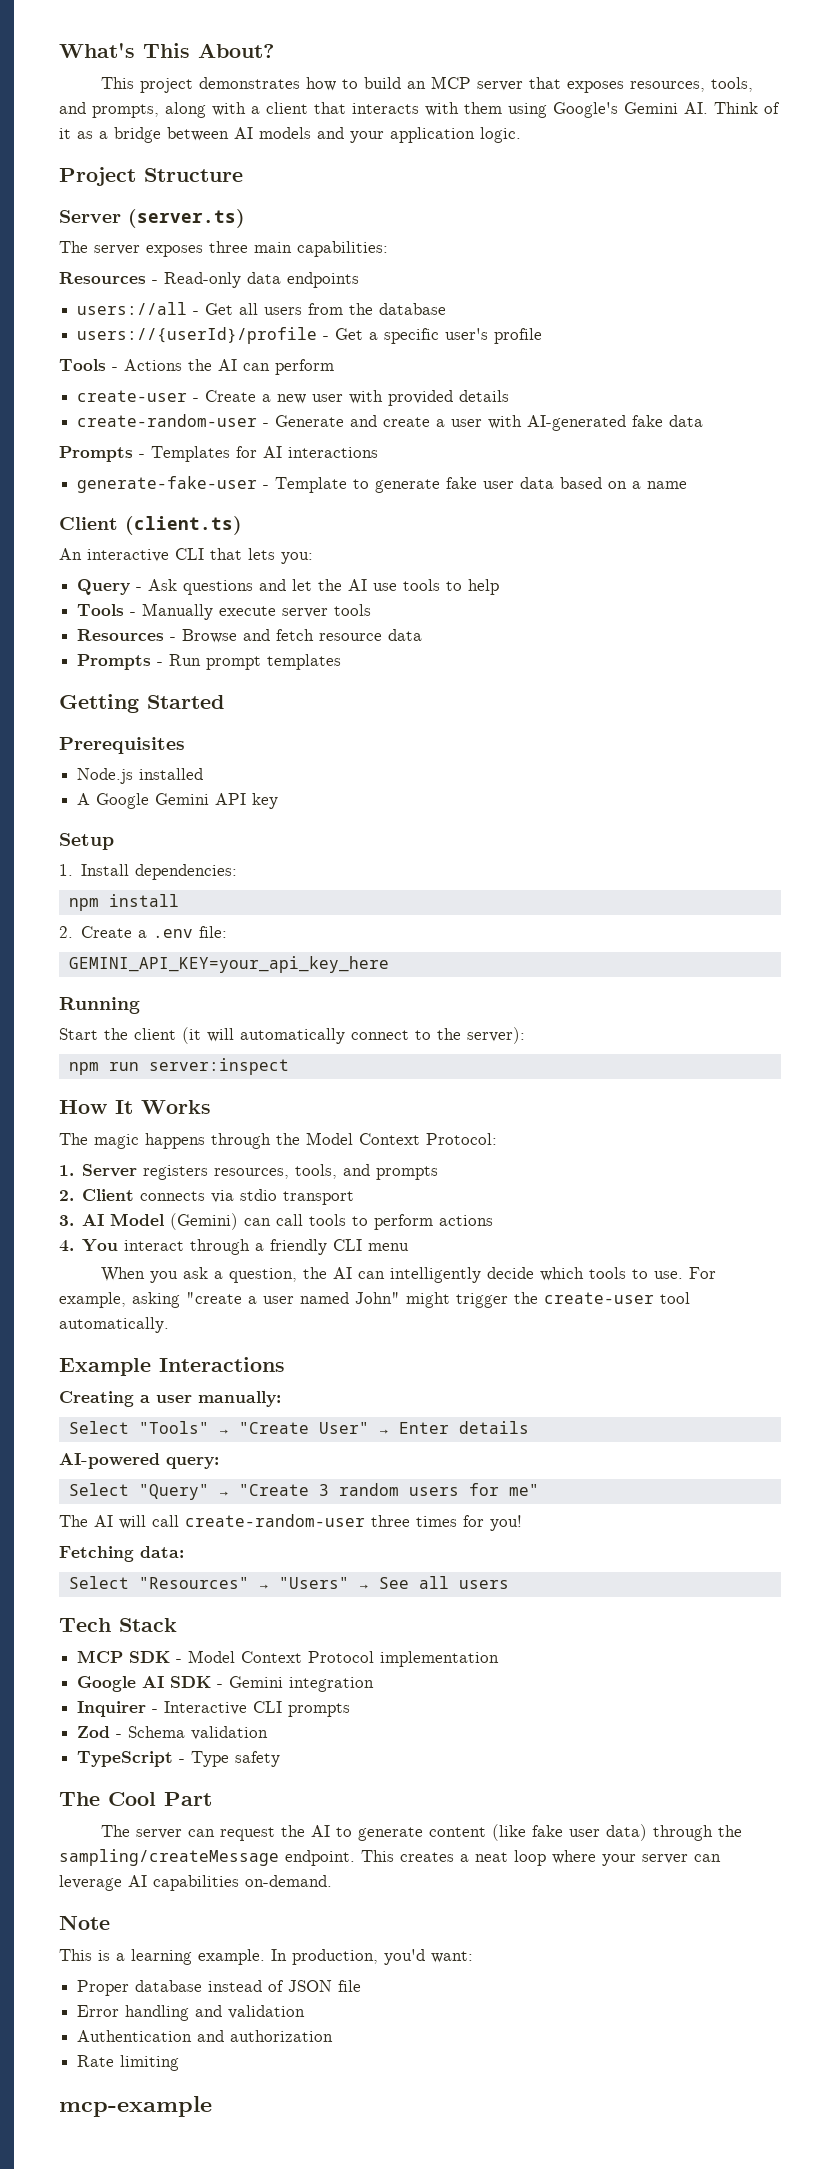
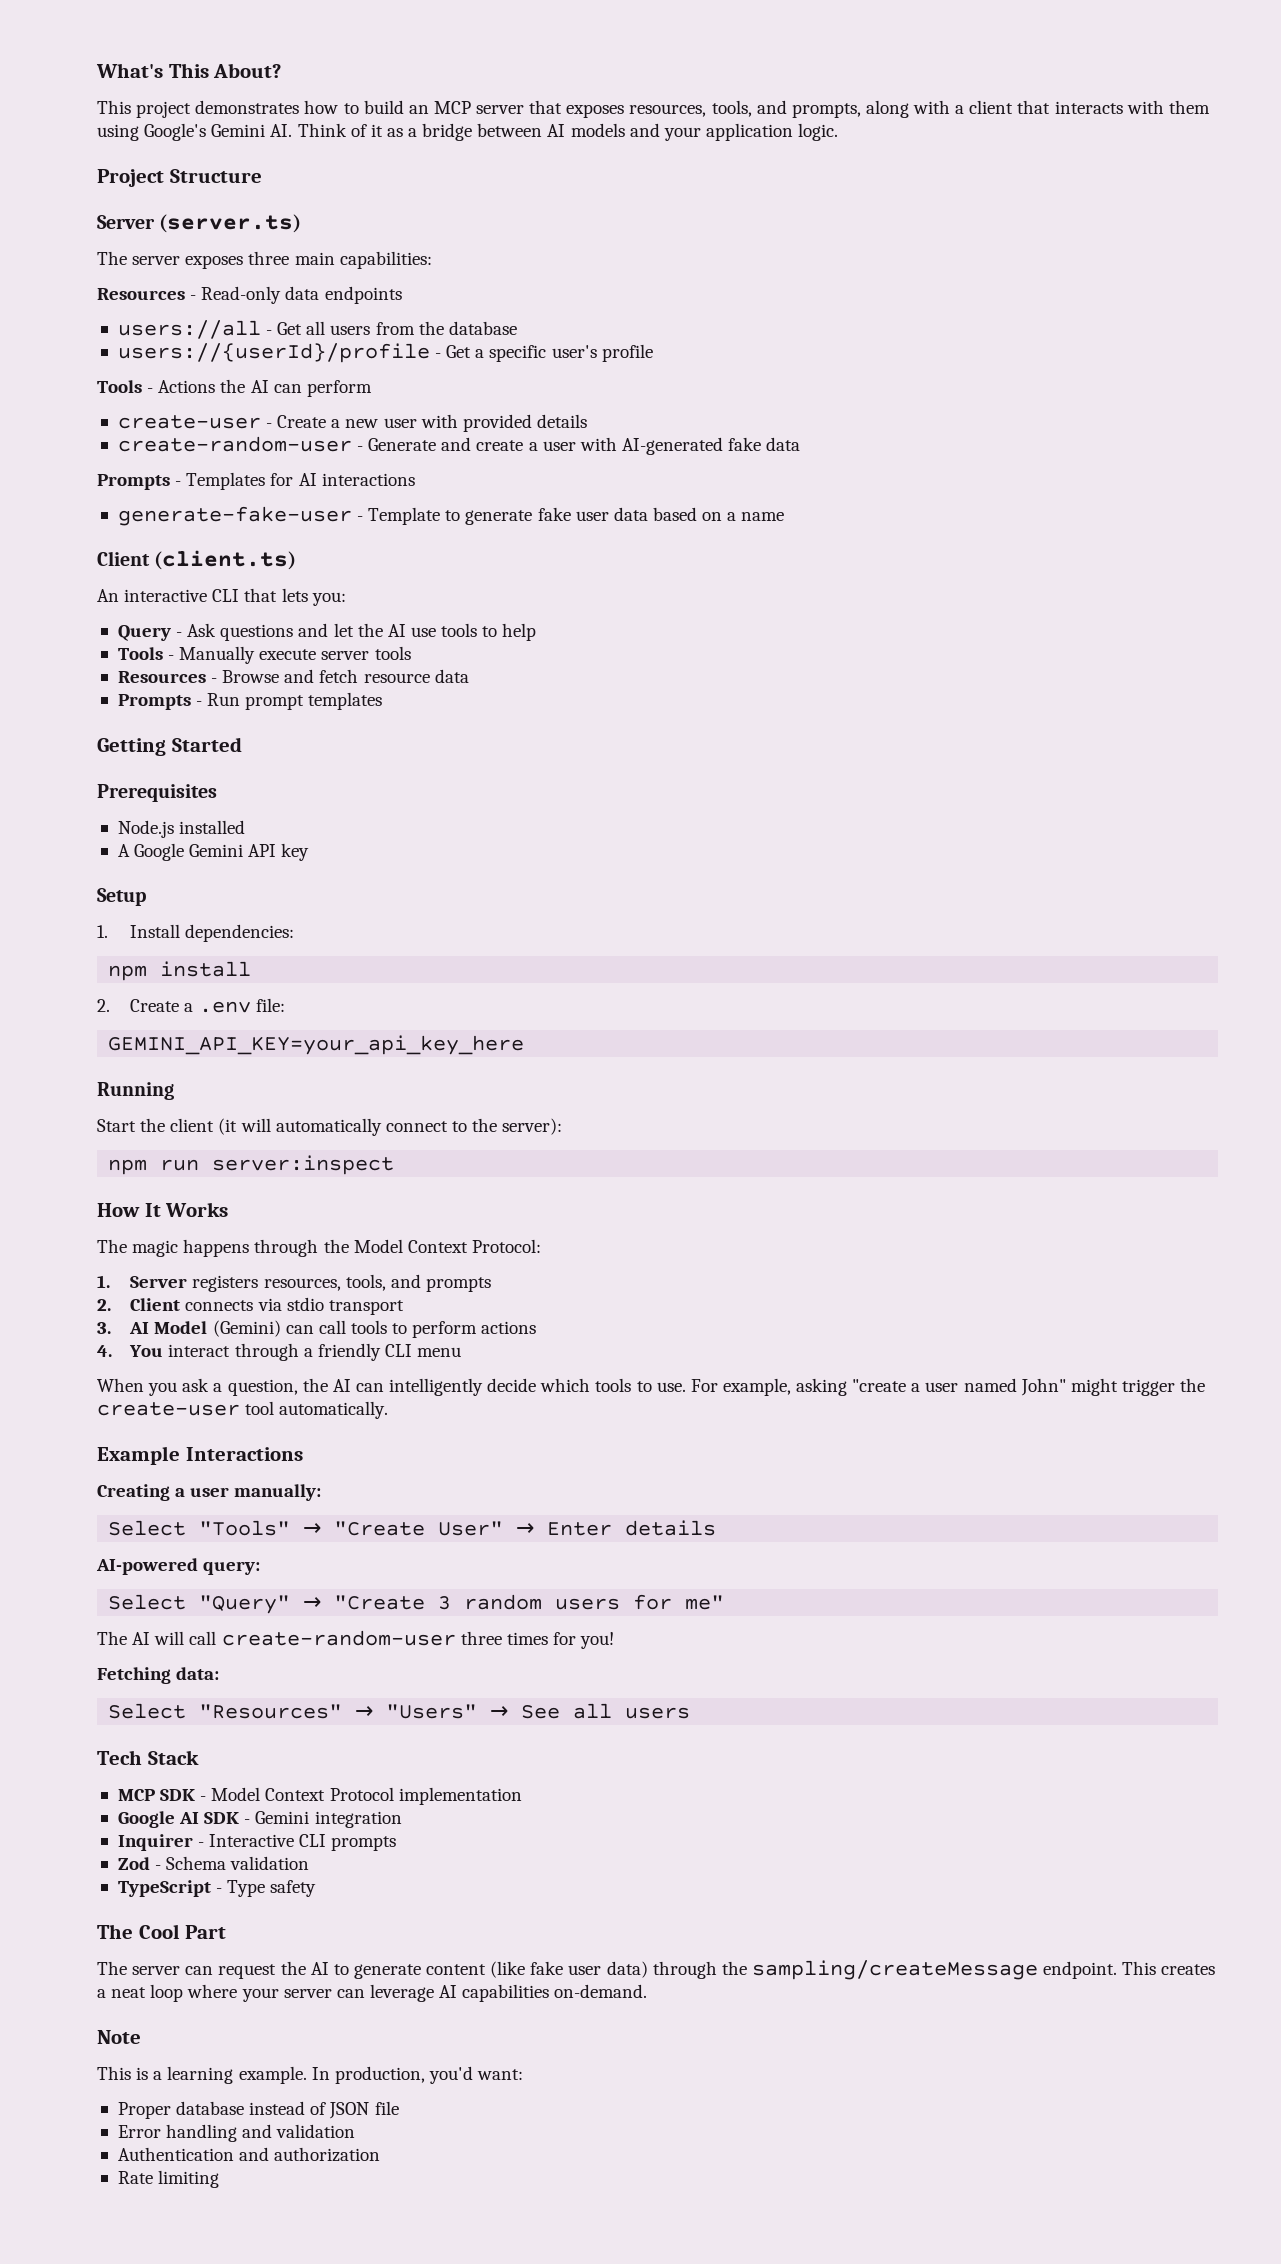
[59,2096,212,2117] // mcp-example -> (220, 2179) none

